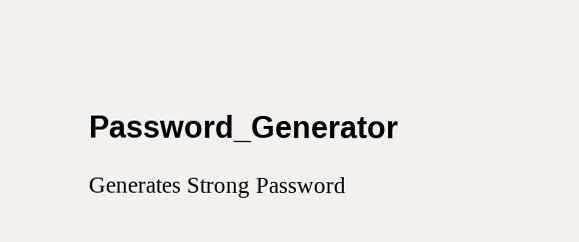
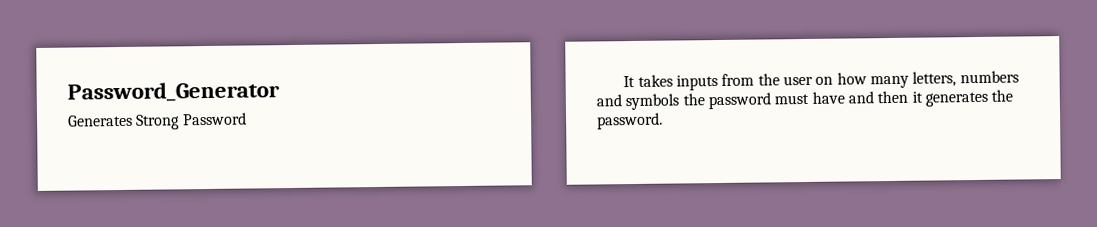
(347, 185) none -> [623,70,1019,91] [596,89,1014,111] [597,112,663,130] // It takes inputs from the user on how many letters, numbers and symbols the password must have and then it generates the password.

